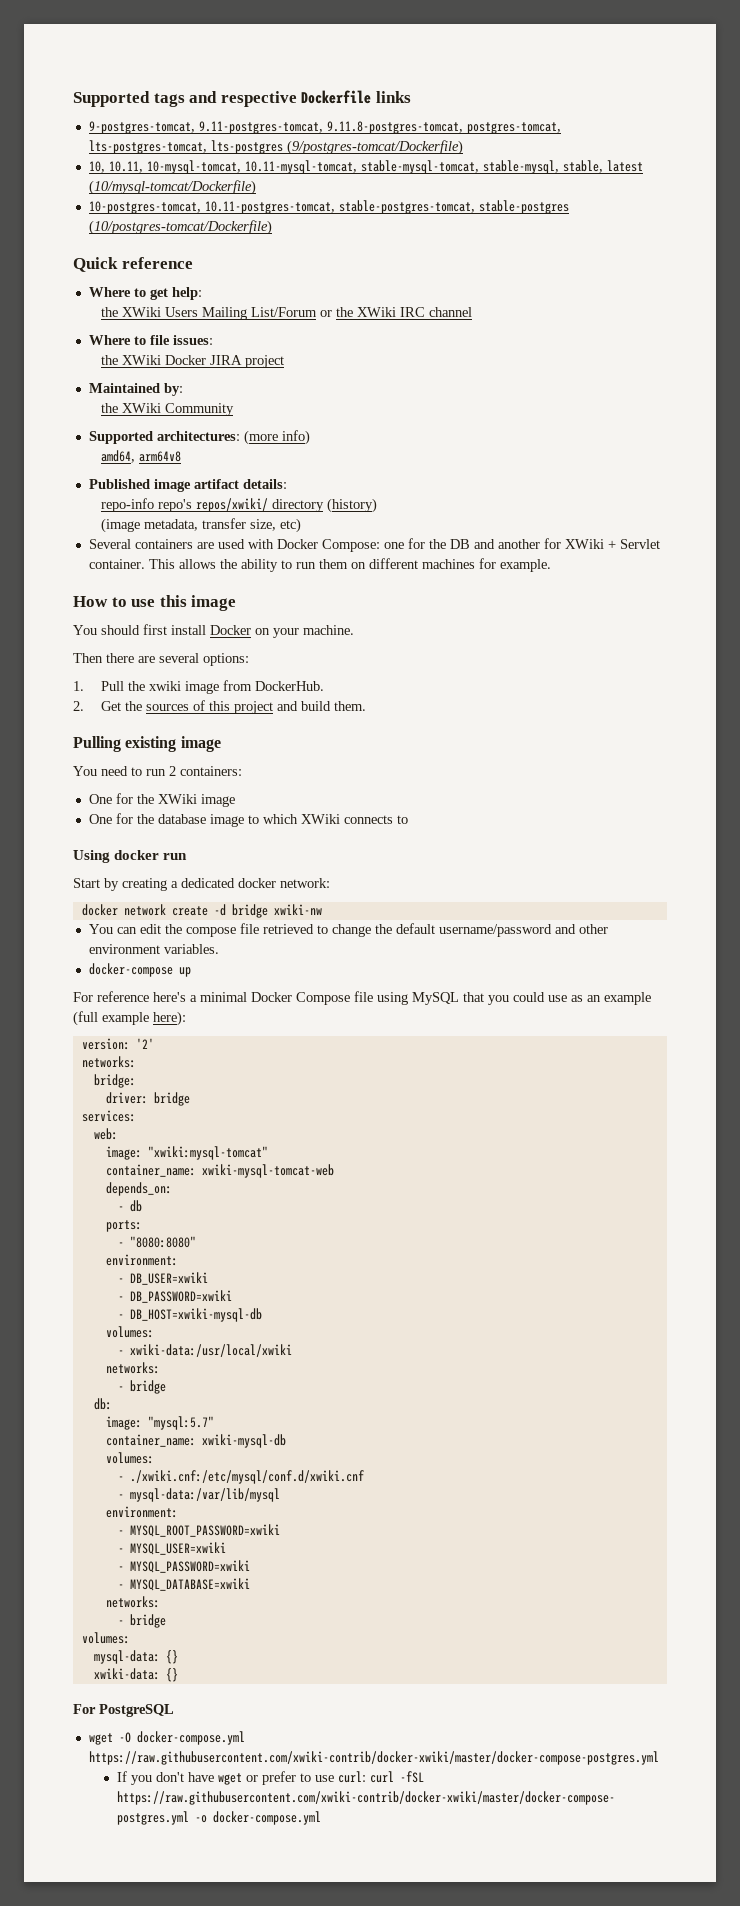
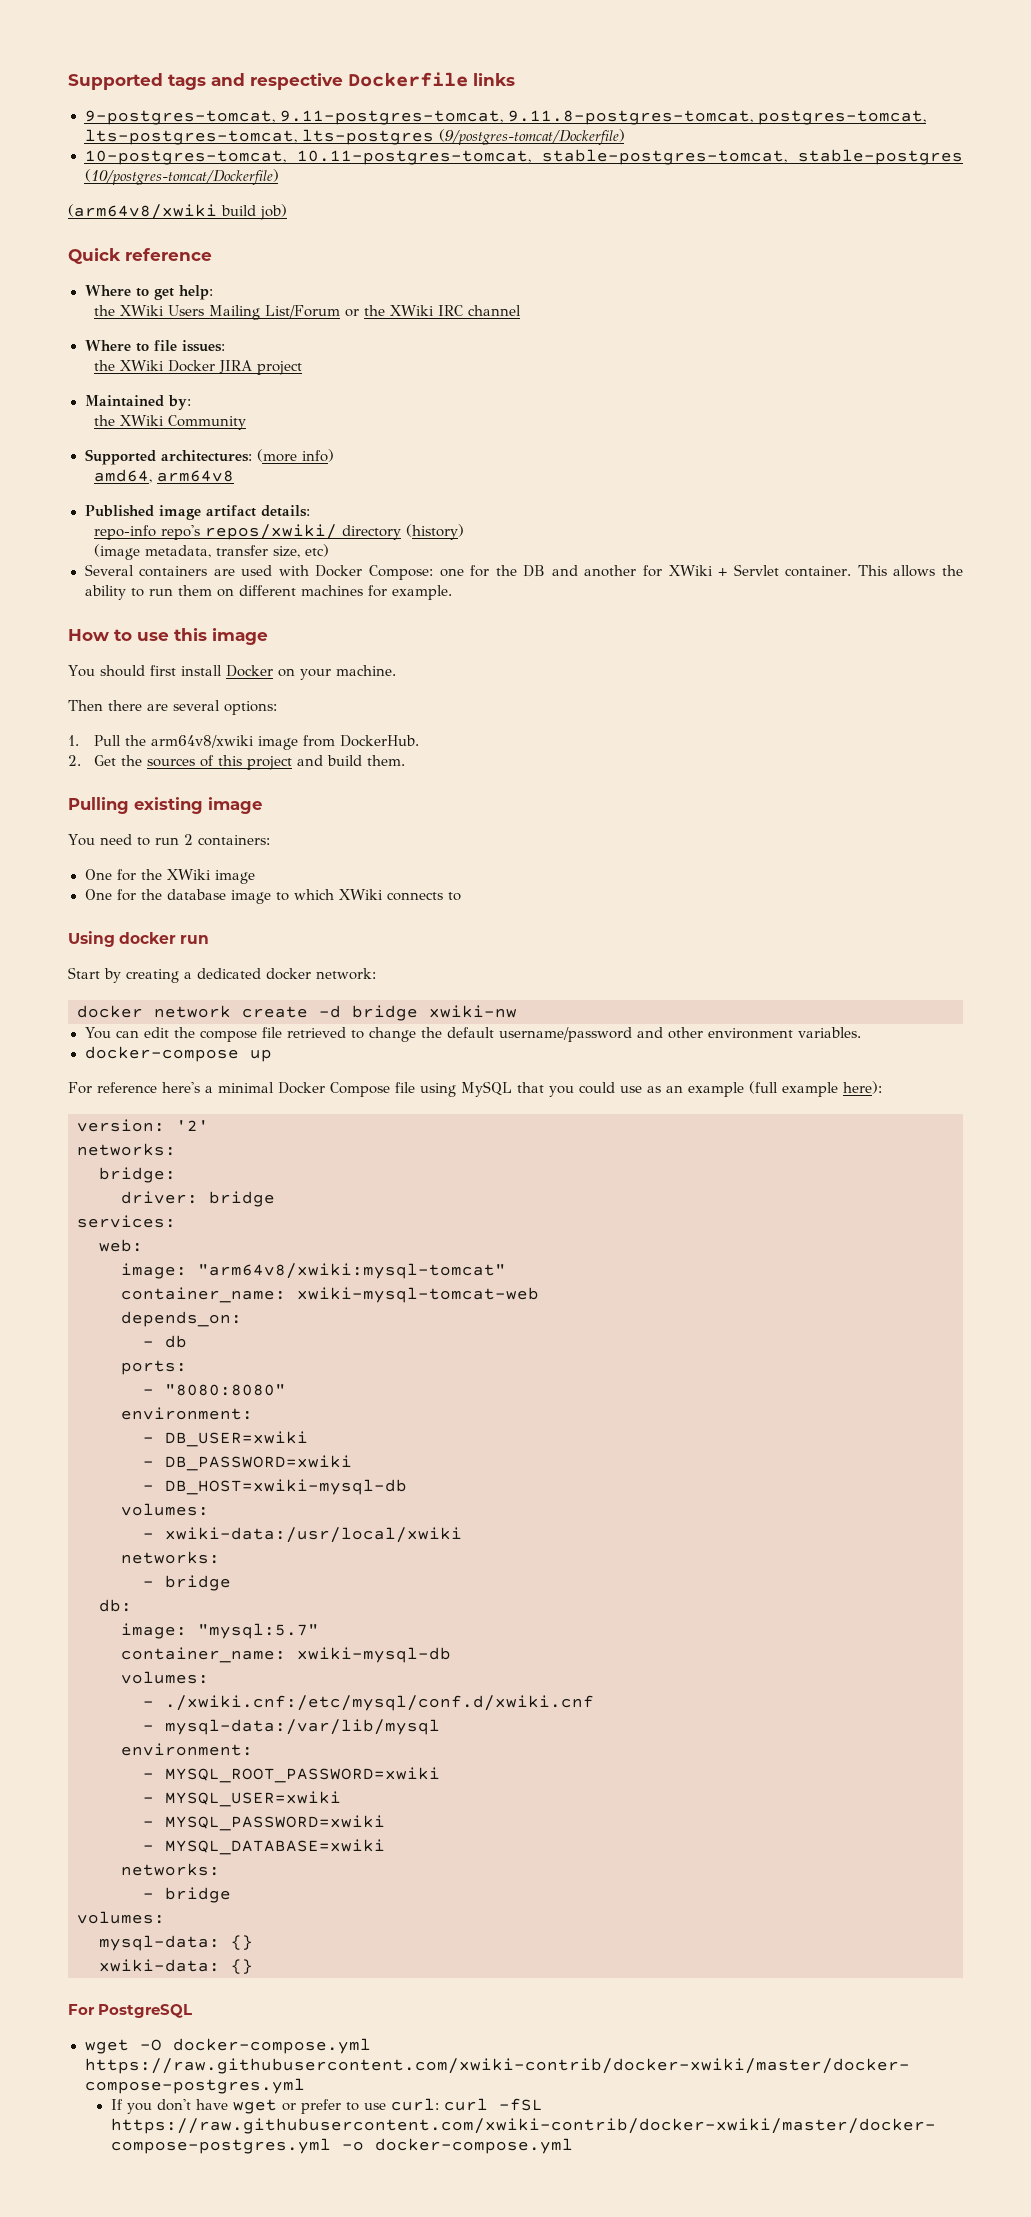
[88,160,643,174] [88,180,256,195] // 10, 10.11, 10-mysql-tomcat, 10.11-mysql-tomcat, stable-mysql-tomcat, stable-mysql, stable, latest (10/mysql-tomcat/Dockerfile) -> (625, 137) none
(272, 227) none -> [68,204,287,220] // (arm64v8/xwiki build job)
[148,681,181,691] xwiki -> [151,735,255,748] arm64v8/xwiki
[147,1146,268,1160] "xwiki:mysql-tomcat" -> [198,1263,506,1279] "arm64v8/xwiki:mysql-tomcat"

